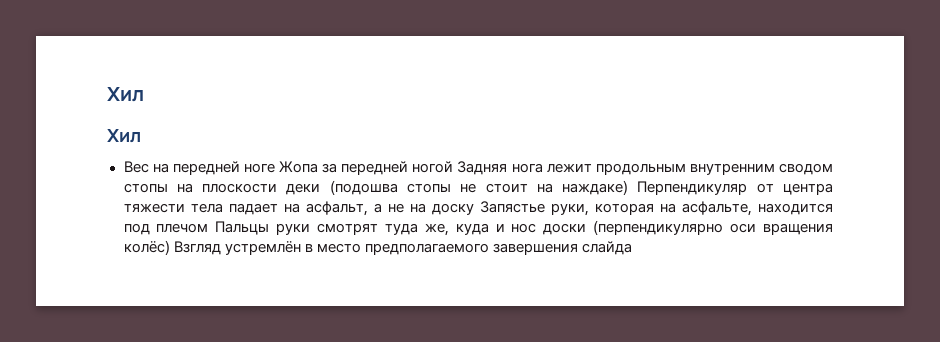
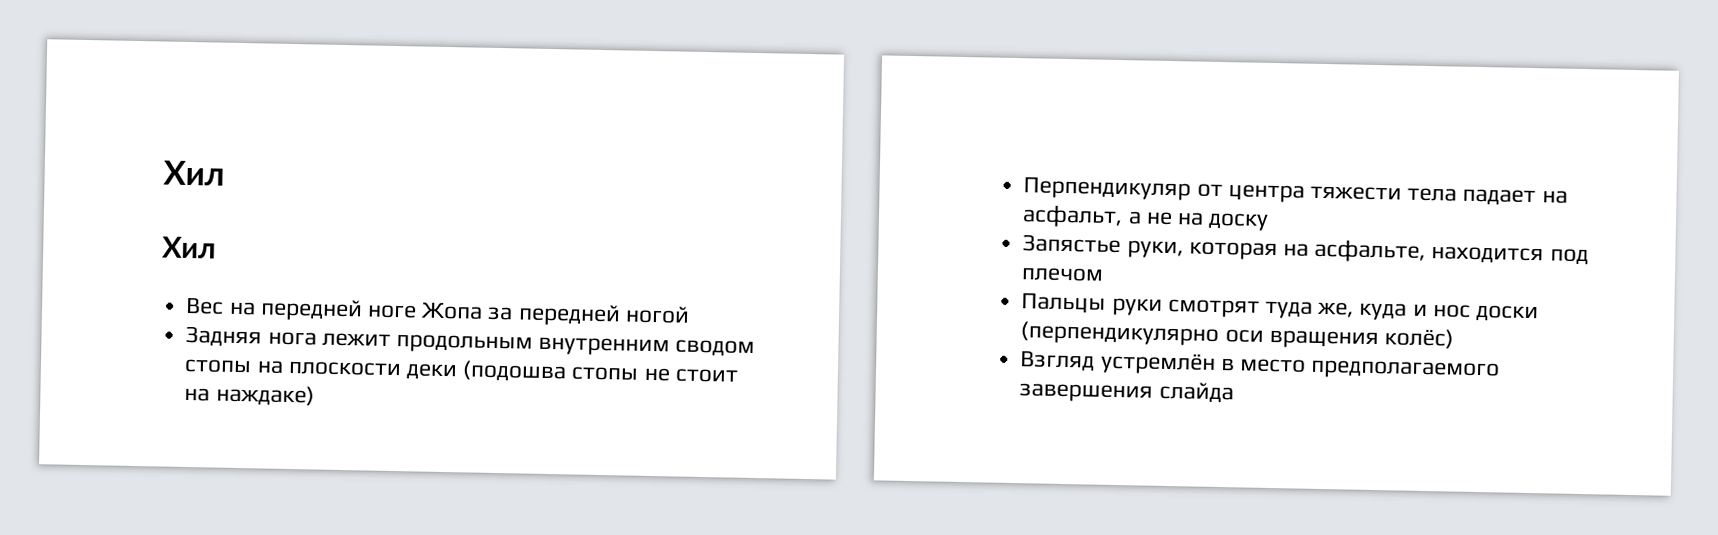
(454, 167) none -> (690, 314) //
(629, 187) none -> (315, 395) //
(474, 209) none -> (1270, 221) //
(209, 228) none -> (1105, 274) //
(170, 247) none -> (1454, 338) //

